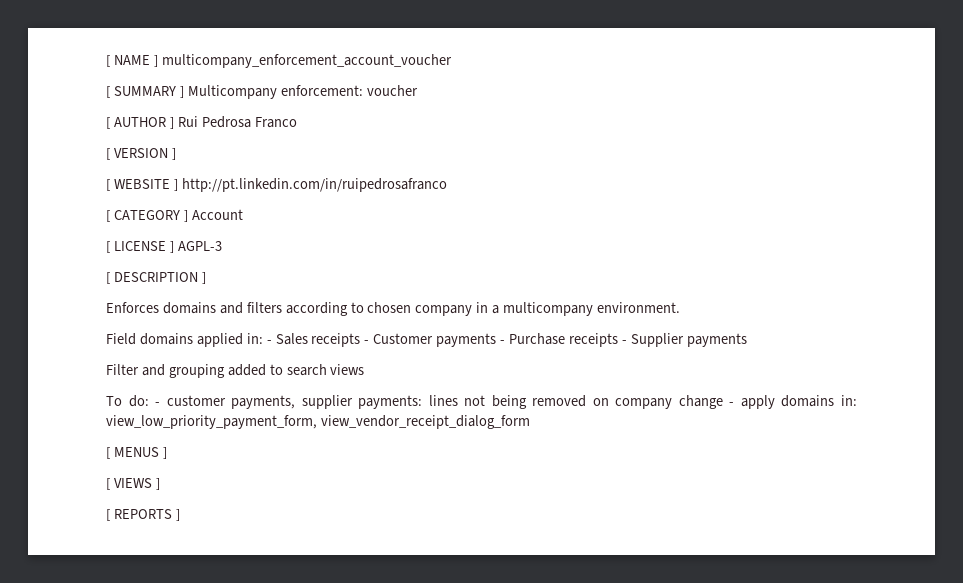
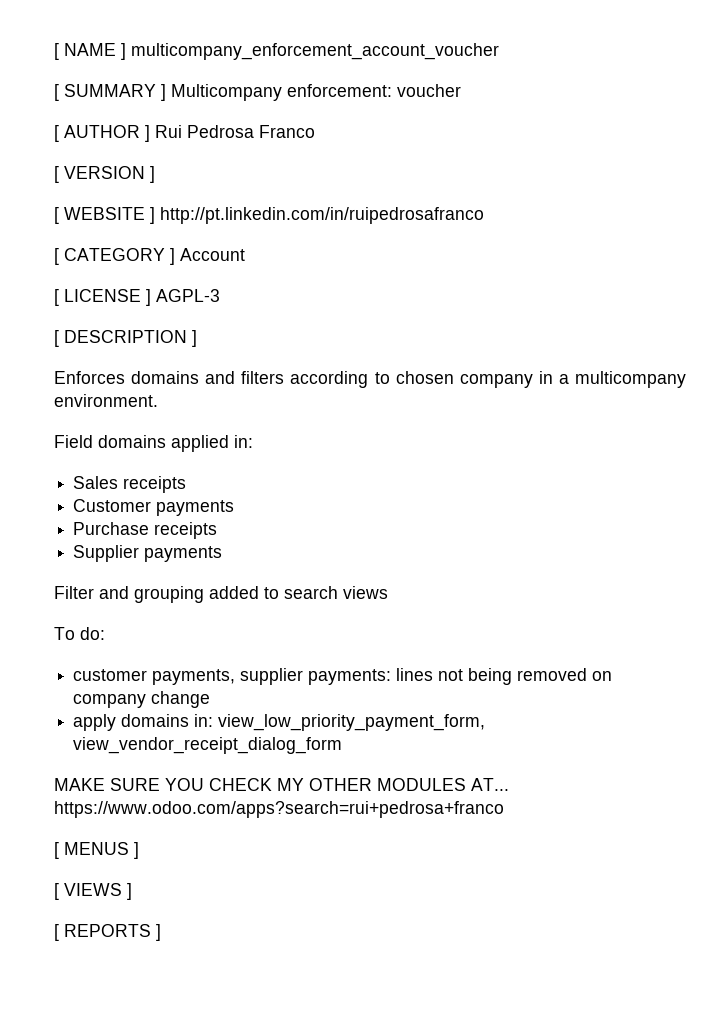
[266,340,272,344] - -> (253, 441) //
[364,340,370,344] - -> (187, 484) //
[500,340,506,344] - -> (235, 508) //
[621,340,627,344] - -> (218, 530) //
[155,402,161,406] - -> (105, 633) //
[729,402,735,406] - -> (211, 699) //
(530, 422) none -> [54,778,509,791] [54,801,504,818] // MAKE SURE YOU CHECK MY OTHER MODULES AT... https://www.odoo.com/apps?search=rui+pedrosa+franco

